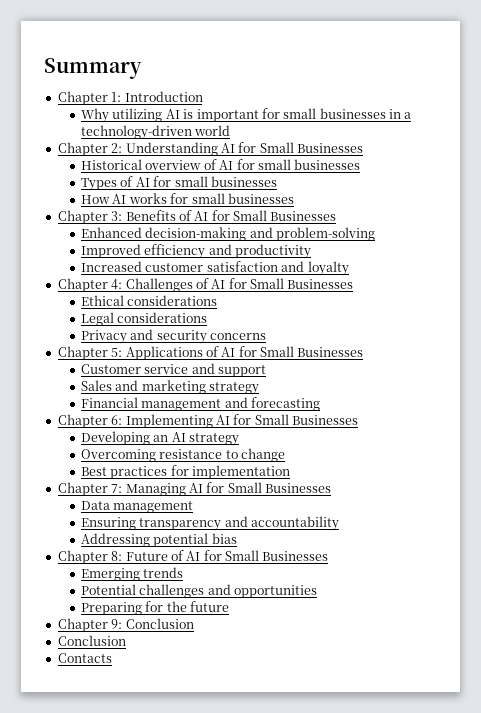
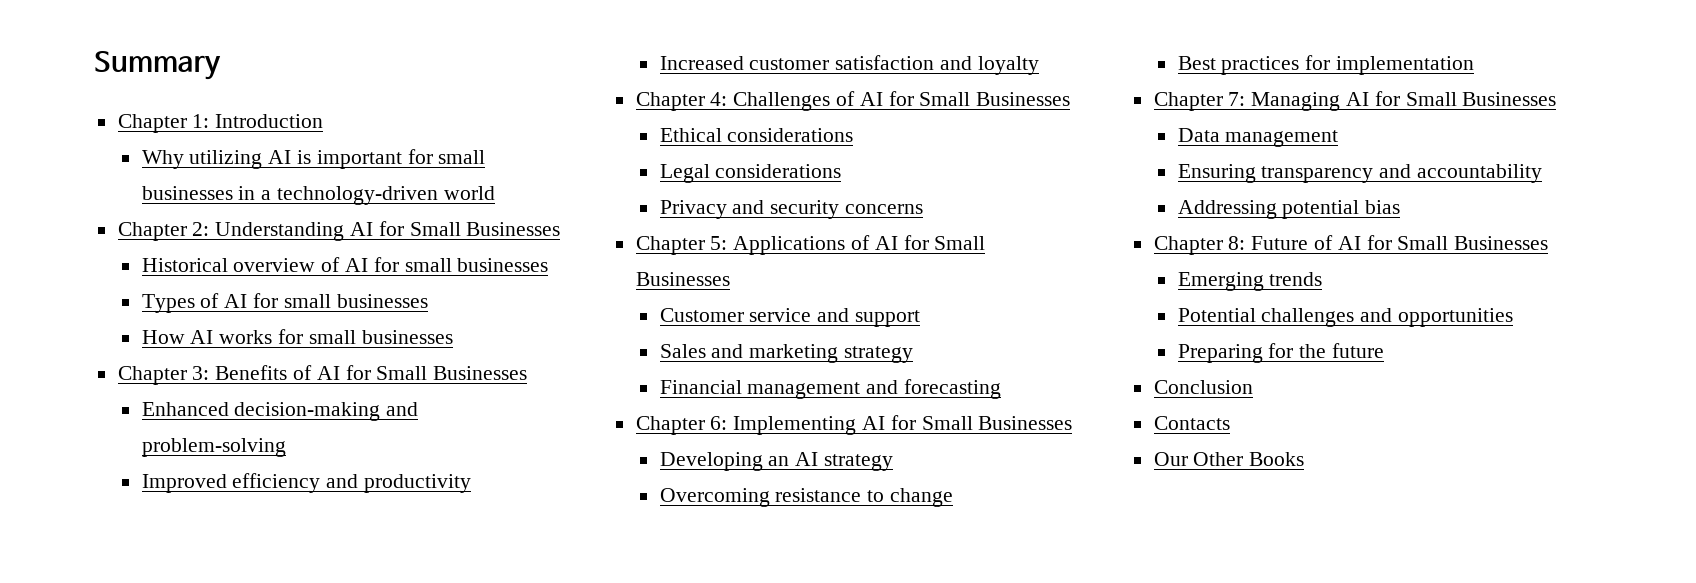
[57,618,194,632] // Chapter 9: Conclusion -> (1384, 350) none
(112, 658) none -> [1153,452,1305,466] // Our Other Books

